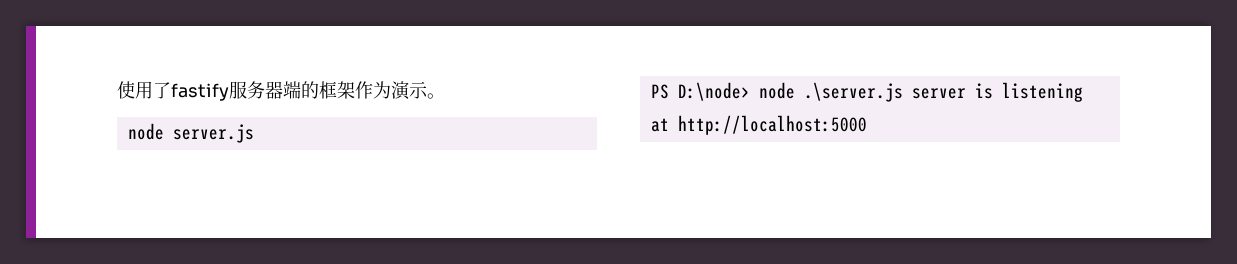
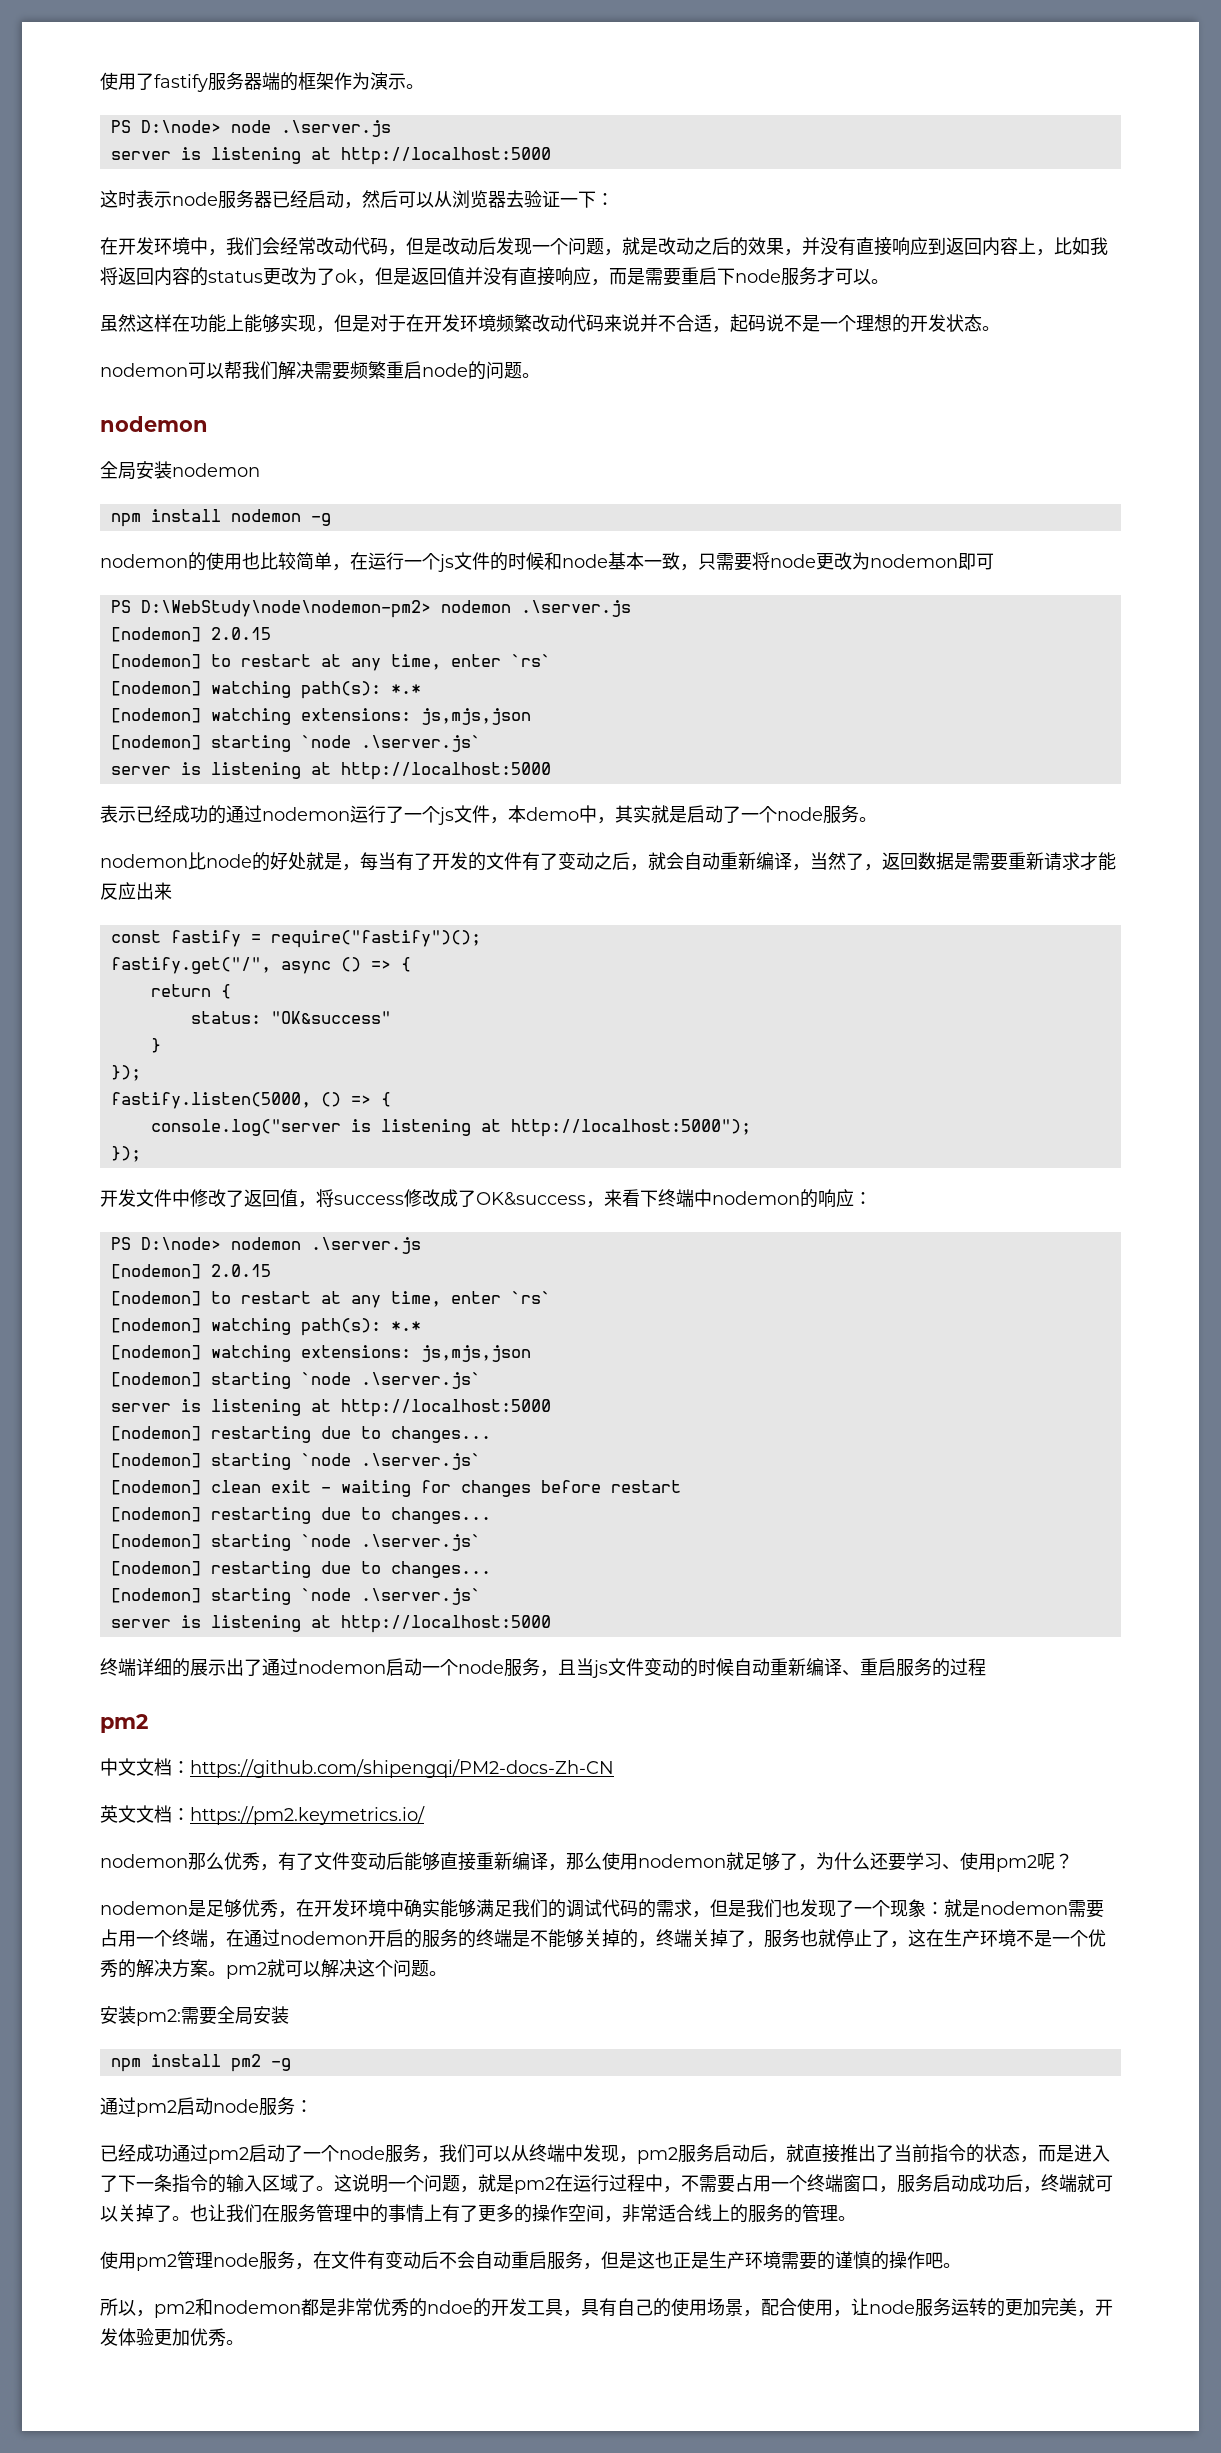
[127,123,254,143] // node server.js -> (424, 86) none
[911,82,1083,102] [650,115,867,135] server is listening at http://localhost:5000 -> [110,147,551,165] [100,190,614,209] [100,237,1108,256] [100,267,889,286] [100,314,1000,333] [100,361,540,380] [100,416,208,432] [100,461,260,480] [110,509,331,527] [100,552,994,572] [110,600,631,618] [110,627,271,642] [110,654,551,671] [110,681,421,699] [110,708,531,725] [110,735,481,752] [110,762,551,780] [100,805,877,825] [100,852,1116,871] [100,882,172,900] [110,930,481,948] [110,957,411,974] [150,984,231,999] [190,1011,391,1024] [150,1038,161,1053] [110,1065,141,1081] [110,1092,391,1109] [150,1119,751,1137] [110,1146,141,1162] [100,1189,872,1208] [110,1237,421,1254] [110,1264,271,1279] [110,1291,551,1308] [110,1318,421,1336] [110,1345,531,1362] [110,1372,481,1389] [110,1399,551,1417] [110,1426,491,1443] [110,1453,481,1470] [110,1480,681,1497] [110,1507,491,1524] [110,1534,481,1551] [110,1561,491,1578] [110,1588,481,1605] [110,1615,551,1633] [100,1658,986,1678] [100,1714,148,1733] [100,1758,614,1778] [100,1805,425,1825] [100,1852,1073,1872] [100,1899,1104,1918] [100,1929,1106,1948] [100,1959,447,1979] [100,2006,289,2026] [110,2054,291,2072] [100,2097,313,2117] [100,2144,1110,2164] [100,2174,1113,2194] [100,2204,856,2223] [100,2251,961,2271] [100,2298,1113,2318] [100,2328,244,2347] // server is listening at http://localhost:5000 // 这时表示node服务器已经启动，然后可以从浏览器去验证一下： // 在开发环境中，我们会经常改动代码，但是改动后发现一个问题，就是改动之后的效果，并没有直接响应到返回内容上，比如我将返回内容的status更改为了ok，但是返回值并没有直接响应，而是需要重启下node服务才可以。 // 虽然这样在功能上能够实现，但是对于在开发环境频繁改动代码来说并不合适，起码说不是一个理想的开发状态。 // nodemon可以帮我们解决需要频繁重启node的问题。 // nodemon // 全局安装nodemon // npm install nodemon -g // nodemon的使用也比较简单，在运行一个js文件的时候和node基本一致，只需要将node更改为nodemon即可 // PS D:\WebStudy\node\nodemon-pm2> nodemon .\server.js // [nodemon] 2.0.15 // [nodemon] to restart at any time, enter `rs` // [nodemon] watching path(s): *.* // [nodemon] watching extensions: js,mjs,json // [nodemon] starting `node .\server.js` // server is listening at http://localhost:5000 // 表示已经成功的通过nodemon运行了一个js文件，本demo中，其实就是启动了一个node服务。 // nodemon比node的好处就是，每当有了开发的文件有了变动之后，就会自动重新编译，当然了，返回数据是需要重新请求才能反应出来 // const fastify = require("fastify")(); // fastify.get("/", async () => { // return { // status: "OK&success" // } // }); // fastify.listen(5000, () => { // console.log("server is listening at http://localhost:5000"); // }); // 开发文件中修改了返回值，将success修改成了OK&success，来看下终端中nodemon的响应： // PS D:\node> nodemon .\server.js // [nodemon] 2.0.15 // [nodemon] to restart at any time, enter `rs` // [nodemon] watching path(s): *.* // [nodemon] watching extensions: js,mjs,json // [nodemon] starting `node .\server.js` // server is listening at http://localhost:5000 // [nodemon] restarting due to changes... // [nodemon] starting `node .\server.js` // [nodemon] clean exit - waiting for changes before restart // [nodemon] restarting due to changes... // [nodemon] starting `node .\server.js` // [nodemon] restarting due to changes... // [nodemon] starting `node .\server.js` // server is listening at http://localhost:5000 // 终端详细的展示出了通过nodemon启动一个node服务，且当js文件变动的时候自动重新编译、重启服务的过程 // pm2 // 中文文档：https://github.com/shipengqi/PM2-docs-Zh-CN // 英文文档：https://pm2.keymetrics.io/ // nodemon那么优秀，有了文件变动后能够直接重新编译，那么使用nodemon就足够了，为什么还要学习、使用pm2呢？ // nodemon是足够优秀，在开发环境中确实能够满足我们的调试代码的需求，但是我们也发现了一个现象：就是nodemon需要占用一个终端，在通过nodemon开启的服务的终端是不能够关掉的，终端关掉了，服务也就停止了，这在生产环境不是一个优秀的解决方案。pm2就可以解决这个问题。 // 安装pm2:需要全局安装 // npm install pm2 -g // 通过pm2启动node服务： // 已经成功通过pm2启动了一个node服务，我们可以从终端中发现，pm2服务启动后，就直接推出了当前指令的状态，而是进入了下一条指令的输入区域了。这说明一个问题，就是pm2在运行过程中，不需要占用一个终端窗口，服务启动成功后，终端就可以关掉了。也让我们在服务管理中的事情上有了更多的操作空间，非常适合线上的服务的管理。 // 使用pm2管理node服务，在文件有变动后不会自动重启服务，但是这也正是生产环境需要的谨慎的操作吧。 // 所以，pm2和nodemon都是非常优秀的ndoe的开发工具，具有自己的使用场景，配合使用，让node服务运转的更加完美，开发体验更加优秀。

